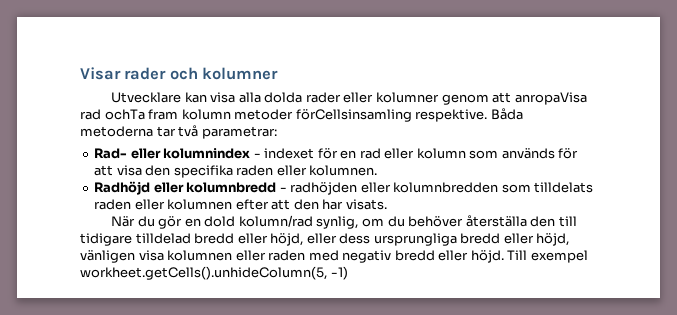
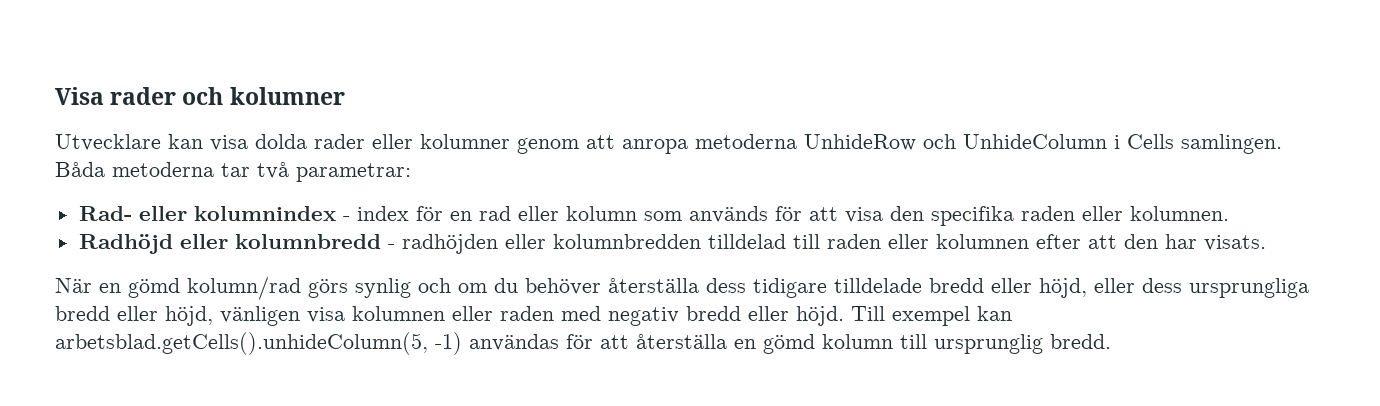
[80,67,121,80] Visar -> [55,87,104,105] Visa
[238,92,261,103] alla -> (248, 143) none
[514,92,587,105] [80,109,488,122] anropaVisa rad ochTa fram kolumn metoder förCellsinsamling respektive. -> [622,134,1282,154] anropa metoderna UnhideRow och UnhideColumn i Cells samlingen.
[264,148,315,159] indexet -> [356,206,409,221] index
[501,182,594,193] som tilldelats -> [707,234,820,249] tilldelad till
[137,215,577,229] [80,233,191,246] du gör en dold kolumn/rad synlig, om du behöver återställa den till tidigare tilldelad -> [99,276,922,300] en gömd kolumn/rad görs synlig och om du behöver återställa dess tidigare tilldelade
[80,266,348,280] workheet.getCells().unhideColumn(5, -1) -> [977,306,1012,321] [55,332,1111,355] kan arbetsblad.getCells().unhideColumn(5, -1) användas för att återställa en gömd kolumn till ursprunglig bredd.

